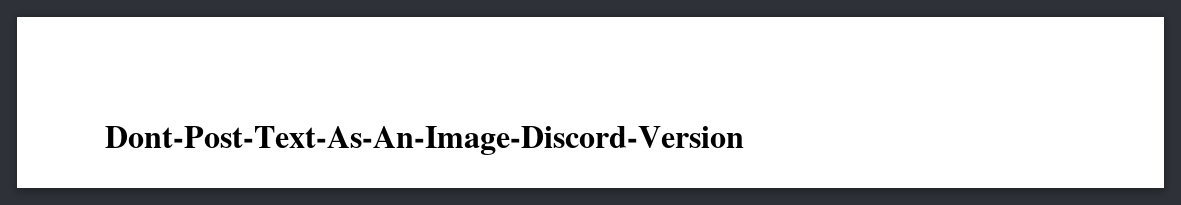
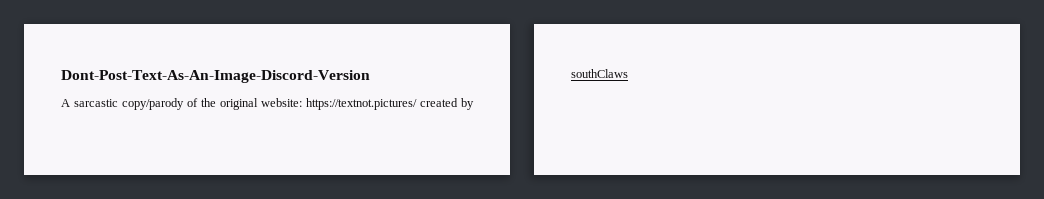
(744, 140) none -> [61,98,474,110] [571,69,628,78] // A sarcastic copy/parody of the original website: https://textnot.pictures/ created by southClaws

